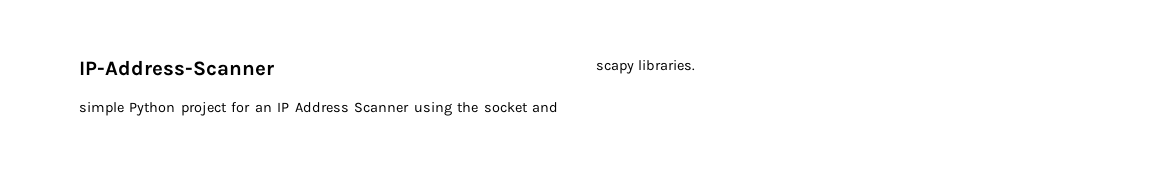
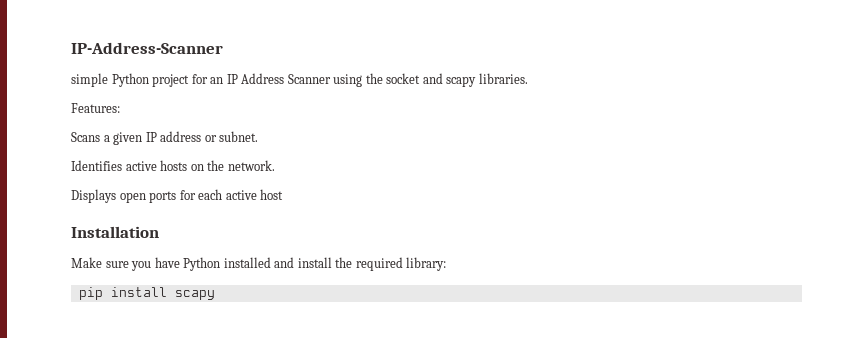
(695, 65) none -> [71,103,120,113] [71,131,259,145] [71,160,275,171] [71,189,284,203] [71,226,159,238] [71,257,447,271] [78,287,215,300] // Features: // Scans a given IP address or subnet. // Identifies active hosts on the network. // Displays open ports for each active host // Installation // Make sure you have Python installed and install the required library: // pip install scapy

